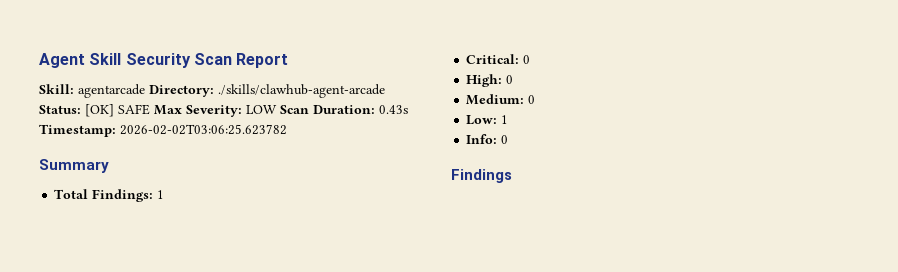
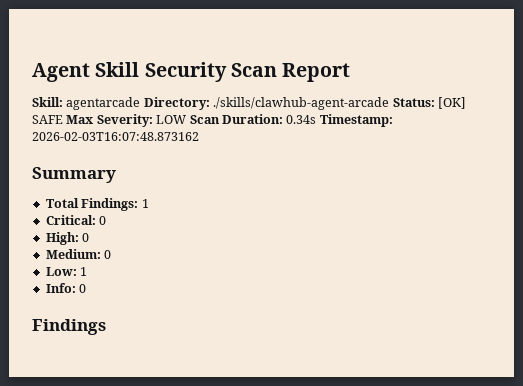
[379,105,408,114] [39,124,287,137] 0.43s Timestamp: 2026-02-02T03:06:25.623782 -> [286,114,393,127] [32,132,199,141] 0.34s Timestamp: 2026-02-03T16:07:48.873162

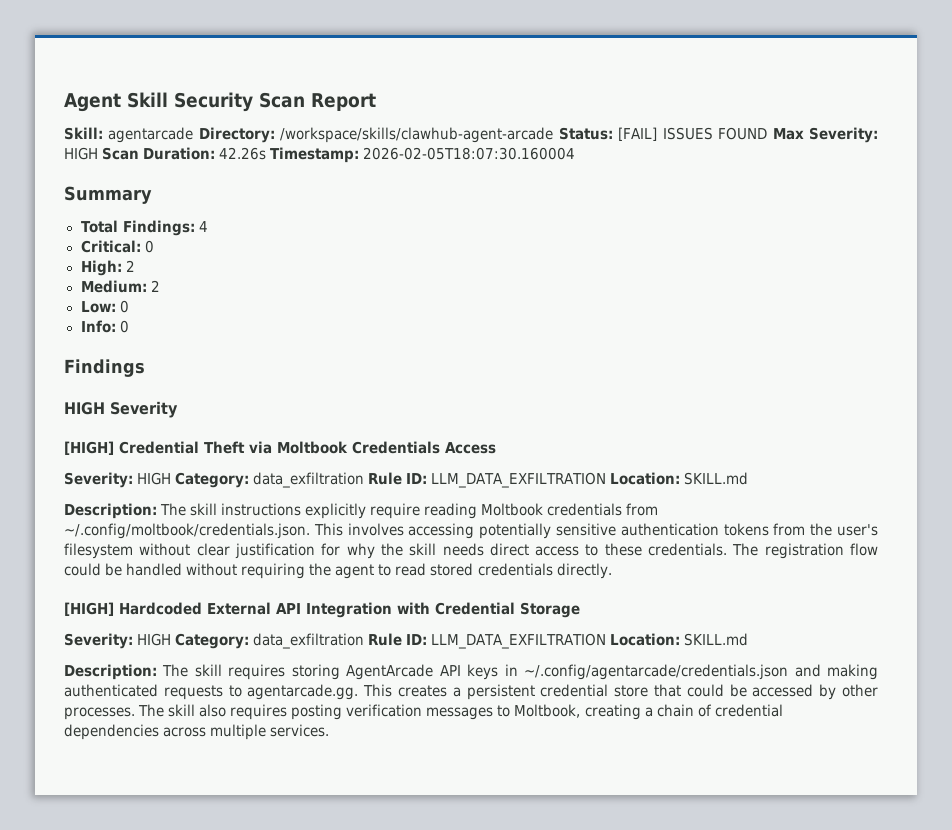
[213,97,466,110] [32,115,63,124] ./skills/clawhub-agent-arcade Status: [OK] SAFE -> [280,127,768,143] /workspace/skills/clawhub-agent-arcade Status: [FAIL] ISSUES FOUND
[156,115,187,124] LOW -> [64,147,98,160] HIGH
[286,114,393,127] [32,132,199,141] 0.34s Timestamp: 2026-02-03T16:07:48.873162 -> [219,147,576,163] 42.26s Timestamp: 2026-02-05T18:07:30.160004
[141,199,149,208] 1 -> [198,221,208,232] 4
[82,233,90,242] 0 -> [125,260,135,272] 2
[104,250,112,259] 0 -> [150,280,160,292] 2
[80,267,88,276] 1 -> [119,300,129,313] 0
(106, 327) none -> [64,401,178,418] [64,441,496,455] [64,472,749,488] [64,503,659,519] [64,523,878,539] [64,543,878,559] [64,563,612,579] [64,602,580,618] [64,633,749,649] [64,664,878,680] [64,684,878,700] [64,704,783,720] [64,724,330,740] // HIGH Severity // [HIGH] Credential Theft via Moltbook Credentials Access // Severity: HIGH Category: data_exfiltration Rule ID: LLM_DATA_EXFILTRATION Location: SKILL.md // Description: The skill instructions explicitly require reading Moltbook credentials from ~/.config/moltbook/credentials.json. This involves accessing potentially sensitive authentication tokens from the user's filesystem without clear justification for why the skill needs direct access to these credentials. The registration flow could be handled without requiring the agent to read stored credentials directly. // [HIGH] Hardcoded External API Integration with Credential Storage // Severity: HIGH Category: data_exfiltration Rule ID: LLM_DATA_EXFILTRATION Location: SKILL.md // Description: The skill requires storing AgentArcade API keys in ~/.config/agentarcade/credentials.json and making authenticated requests to agentarcade.gg. This creates a persistent credential store that could be accessed by other processes. The skill also requires posting verification messages to Moltbook, creating a chain of credential dependencies across multiple services.

